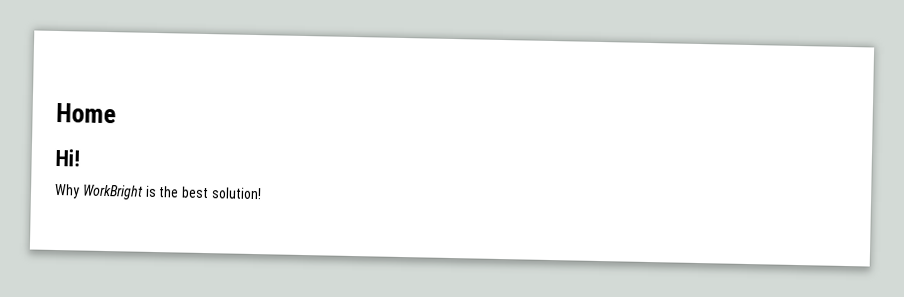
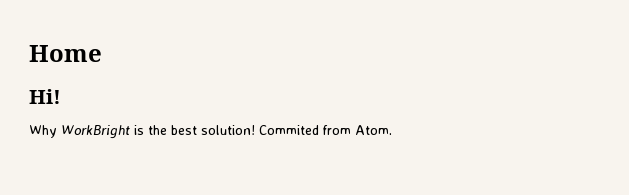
(262, 193) none -> [259,125,392,135] Commited from Atom.

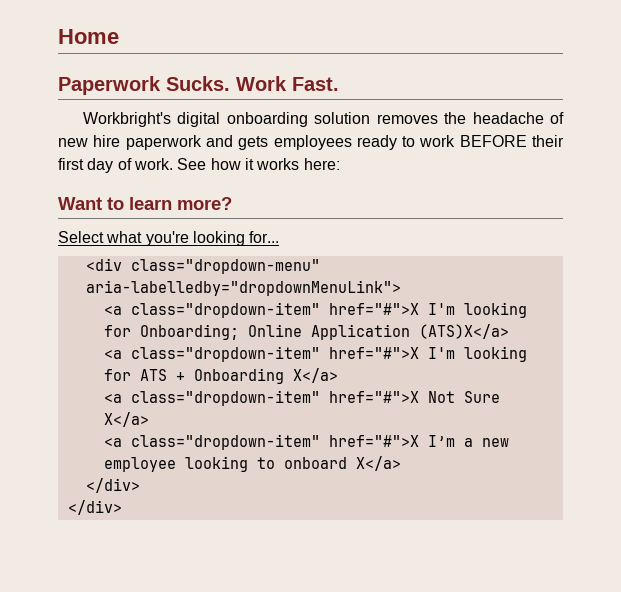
[29,89,61,104] [29,125,392,139] Hi! // Why WorkBright is the best solution! Commited from Atom. -> [58,76,339,95] [82,112,564,127] [58,135,565,150] [58,158,340,173] [58,197,232,210] [58,231,280,246] [85,258,320,274] [85,280,401,296] [103,302,527,318] [103,324,509,340] [103,346,527,362] [103,368,338,384] [103,390,500,406] [103,412,149,427] [103,434,509,450] [103,456,401,472] [85,478,140,493] [67,500,122,515] Paperwork Sucks. Work Fast. // Workbright's digital onboarding solution removes the headache of new hire paperwork and gets employees ready to work BEFORE their first day of work. See how it works here: // Want to learn more? // Select what you're looking for... // <div class="dropdown-menu" aria-labelledby="dropdownMenuLink"> // <a class="dropdown-item" href="#">X I'm looking for Onboarding; Online Application (ATS)X</a> // <a class="dropdown-item" href="#">X I'm looking for ATS + Onboarding X</a> // <a class="dropdown-item" href="#">X Not Sure X</a> // <a class="dropdown-item" href="#">X I’m a new employee looking to onboard X</a> // </div> // </div>

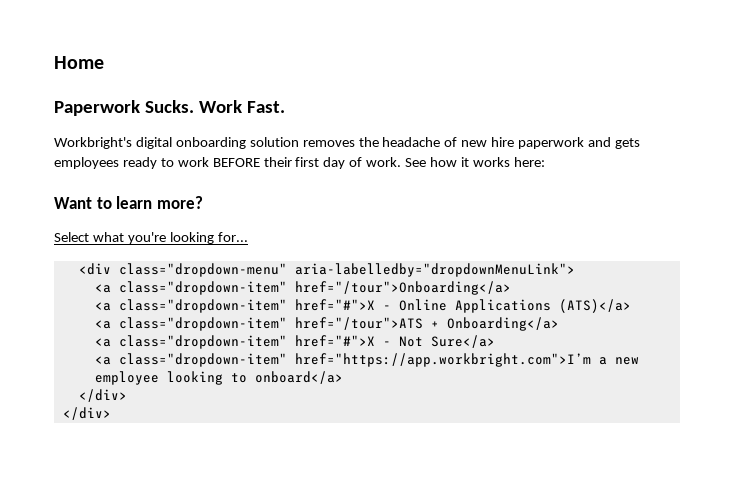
[328,302,527,318] [103,324,509,340] [103,346,527,362] [103,368,338,384] [103,390,500,406] [103,412,149,427] [103,434,455,450] href="#">X I'm looking for Onboarding; Online Application (ATS)X</a> // <a class="dropdown-item" href="#">X I'm looking for ATS + Onboarding X</a> // <a class="dropdown-item" href="#">X Not Sure X</a> // <a class="dropdown-item" href="#">X I’m -> [294,281,511,295] [94,299,631,313] [94,317,559,331] [94,335,495,349] [94,353,591,367] href="/tour">Onboarding</a> // <a class="dropdown-item" href="#">X - Online Applications (ATS)</a> // <a class="dropdown-item" href="/tour">ATS + Onboarding</a> // <a class="dropdown-item" href="#">X - Not Sure</a> // <a class="dropdown-item" href="https://app.workbright.com">I’m
[283,456,401,471] onboard X</a> -> [254,371,343,384] onboard</a>

